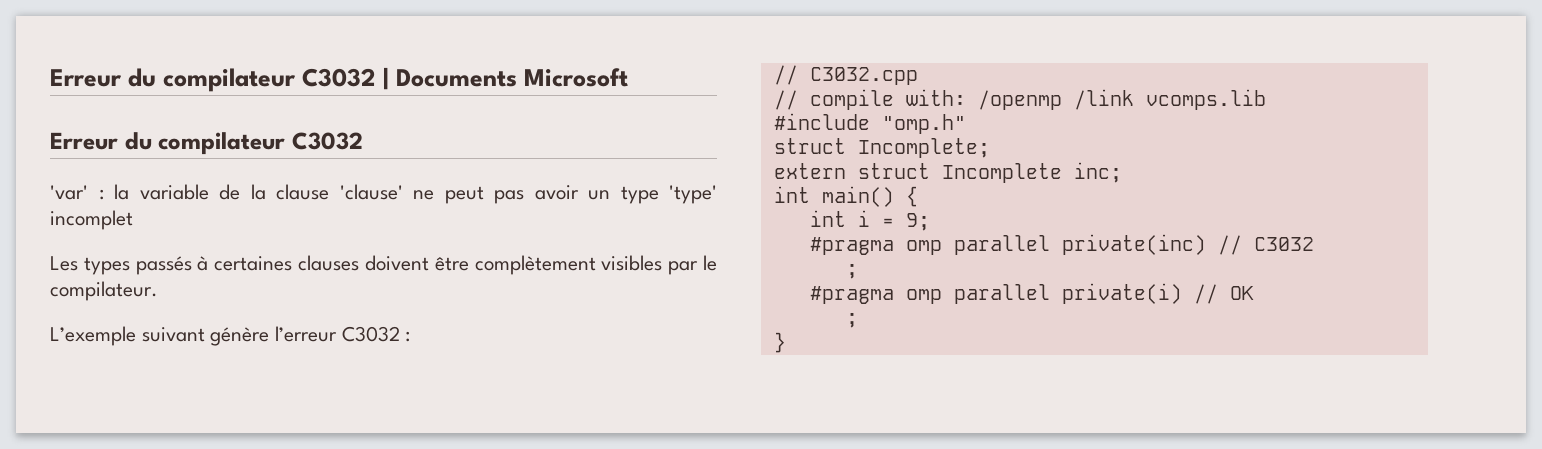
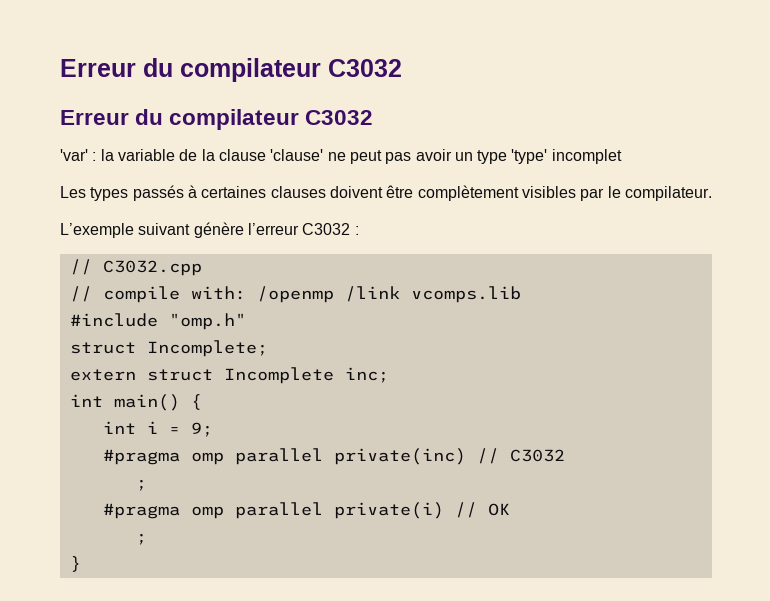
[50,67,628,92] Erreur du compilateur C3032 | Documents Microsoft -> [60,58,402,82] Erreur du compilateur C3032

